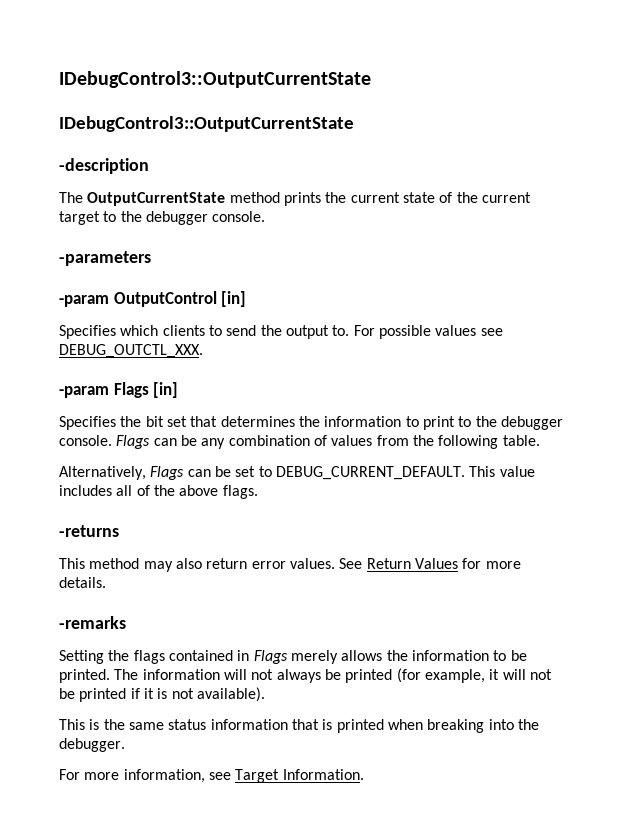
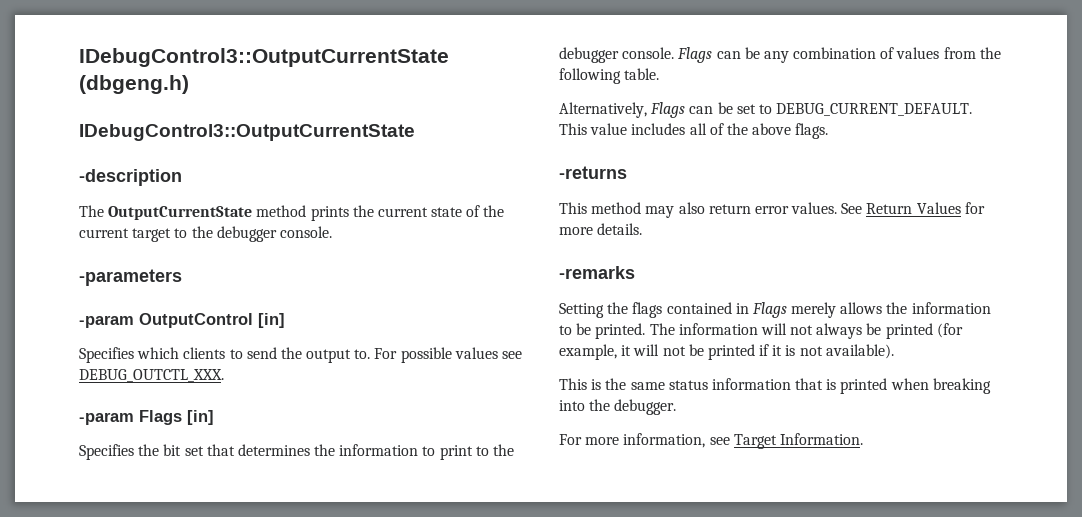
[59,71,371,88] IDebugControl3::OutputCurrentState -> [79,48,449,67] [79,75,189,94] IDebugControl3::OutputCurrentState (dbgeng.h)

